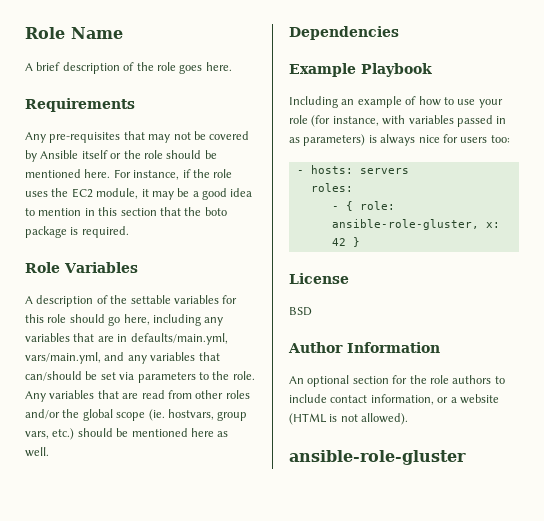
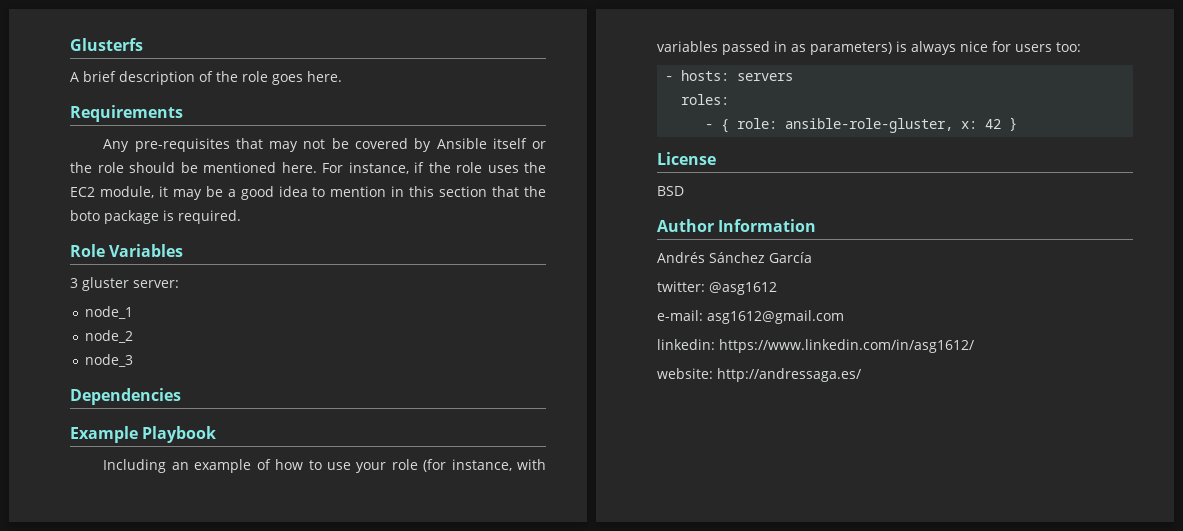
[25,27,123,39] Role Name -> [70,38,143,51] Glusterfs
[25,295,238,307] [25,314,224,326] [25,333,228,345] [25,352,220,364] [25,371,255,383] [25,390,250,402] [25,409,248,421] [25,428,229,440] [25,447,49,457] A description of the settable variables for this role should go here, including any variables that are in defaults/main.yml, vars/main.yml, and any variables that can/should be set via parameters to the role. Any variables that are read from other roles and/or the global scope (ie. hostvars, group vars, etc.) should be mentioned here as well. -> [70,277,179,291] [85,306,134,319] [85,330,134,343] [85,354,134,367] 3 gluster server: // node_1 // node_2 // node_3
[289,375,505,387] [289,394,499,405] [289,413,409,425] [289,450,466,465] An optional section for the role authors to include contact information, or a website (HTML is not allowed). // ansible-role-gluster -> [657,252,812,263] [657,281,777,295] [657,310,844,324] [657,339,974,353] [657,368,861,382] Andrés Sánchez García // twitter: @asg1612 // e-mail: asg1612@gmail.com // linkedin: https://www.linkedin.com/in/asg1612/ // website: http://andressaga.es/

